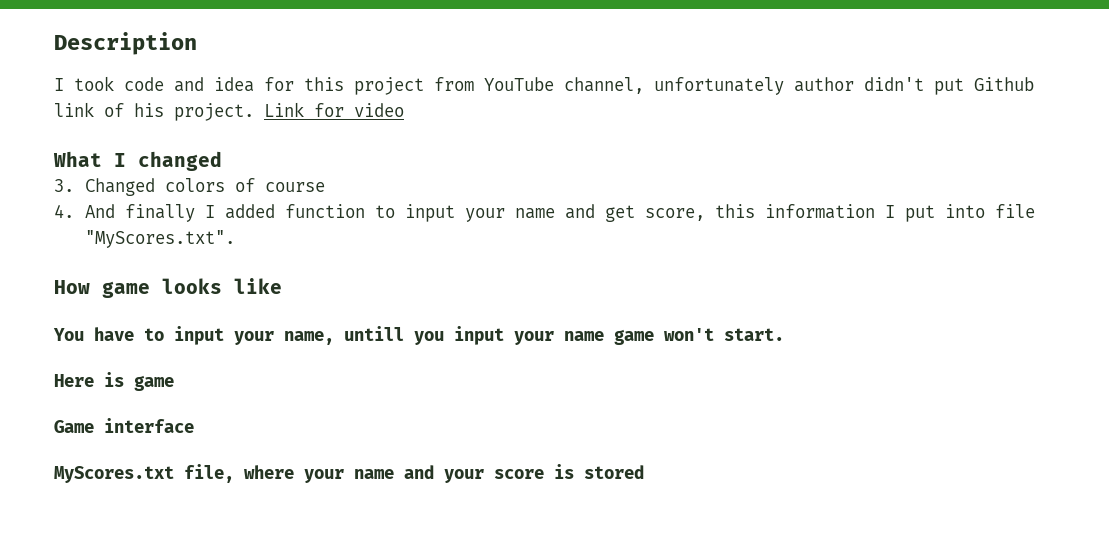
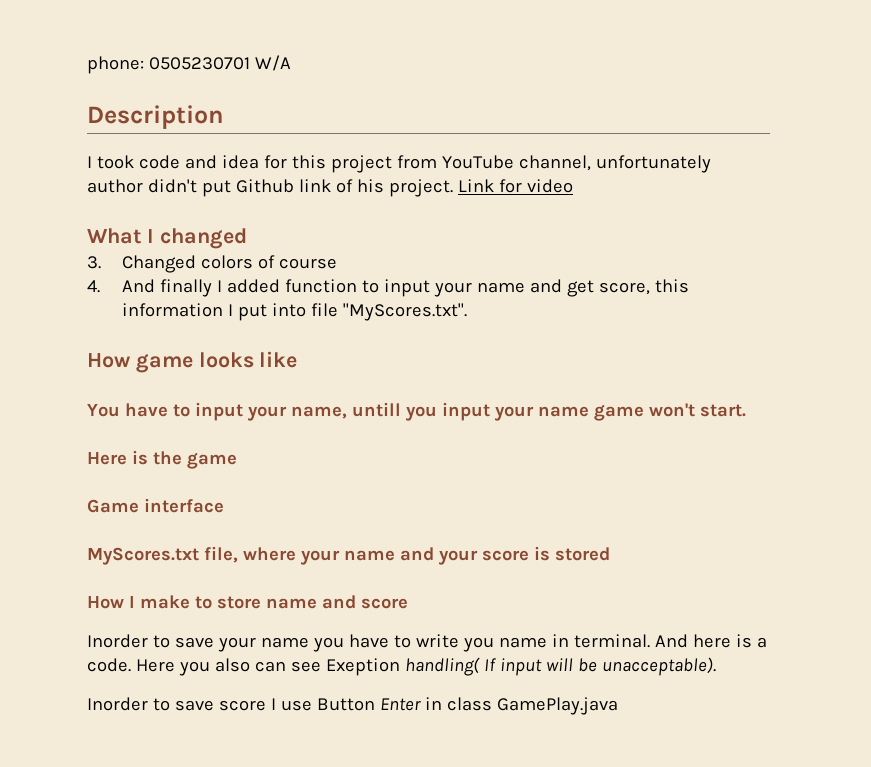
(54, 43) none -> [87,55,291,74] phone: 0505230701 W/A //
(124, 379) none -> [153,451,182,465] the
(644, 472) none -> [87,595,408,609] [87,634,767,652] [87,657,716,676] [87,697,618,715] // How I make to store name and score // Inorder to save your name you have to write you name in terminal. And here is a code. Here you also can see Exeption handling( If input will be unacceptable). // Inorder to save score I use Button Enter in class GamePlay.java

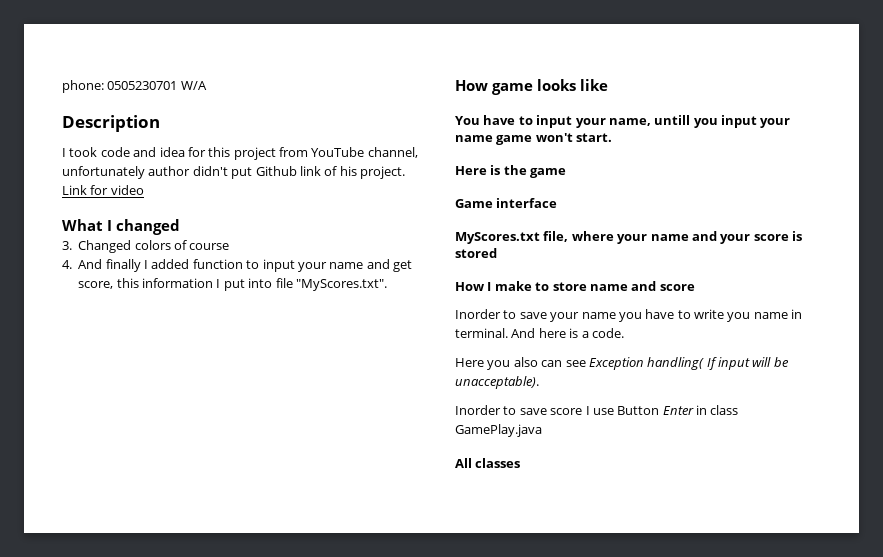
(131, 665) none -> (624, 333) //
[325,658,400,676] Exeption -> [588,357,644,370] Exception
(618, 706) none -> [455,458,521,468] // All classes

